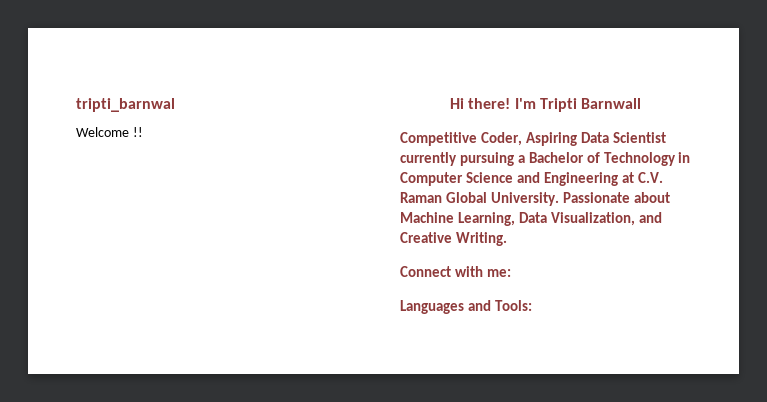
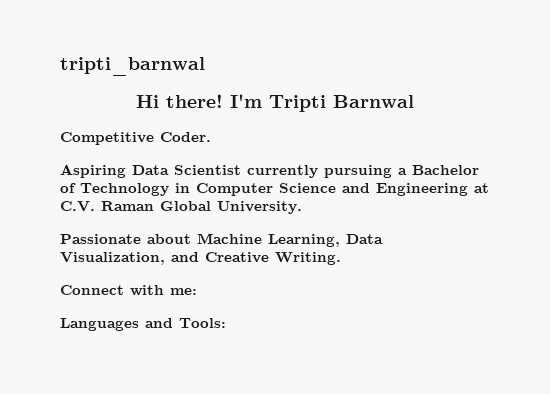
[76,127,143,137] // Welcome !! -> (205, 66) none
[581,98,642,109] Barnwall -> [333,95,414,108] Barnwal
[480,132,522,146] Coder, -> [160,132,211,142] Coder. //
(559, 199) none -> (302, 207) //

